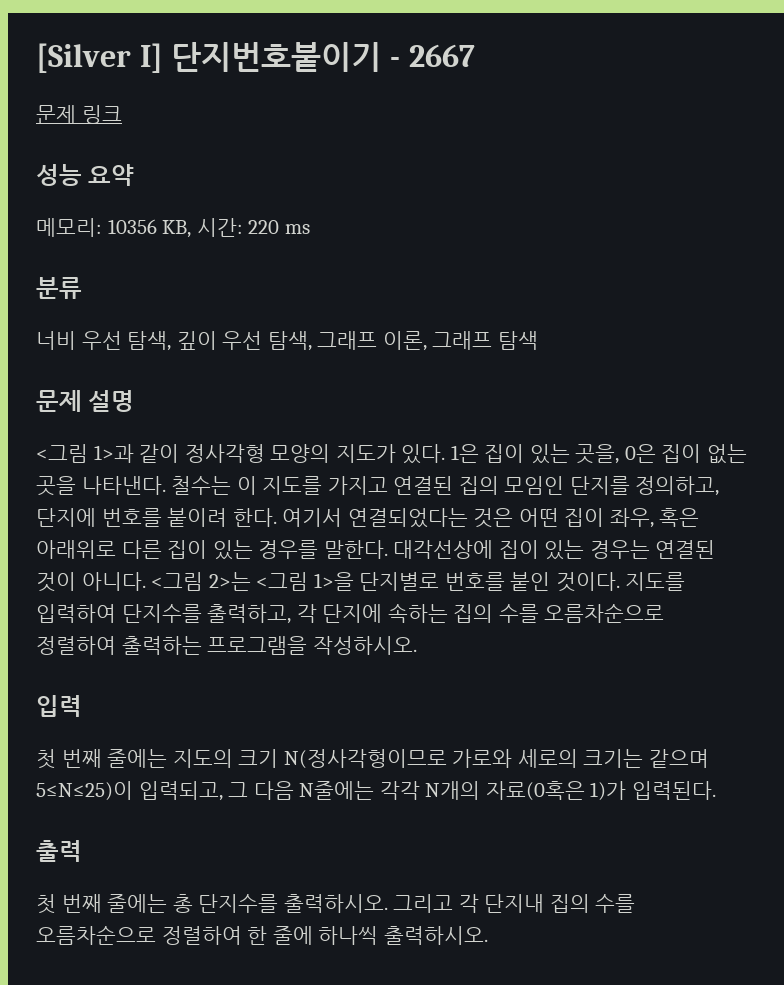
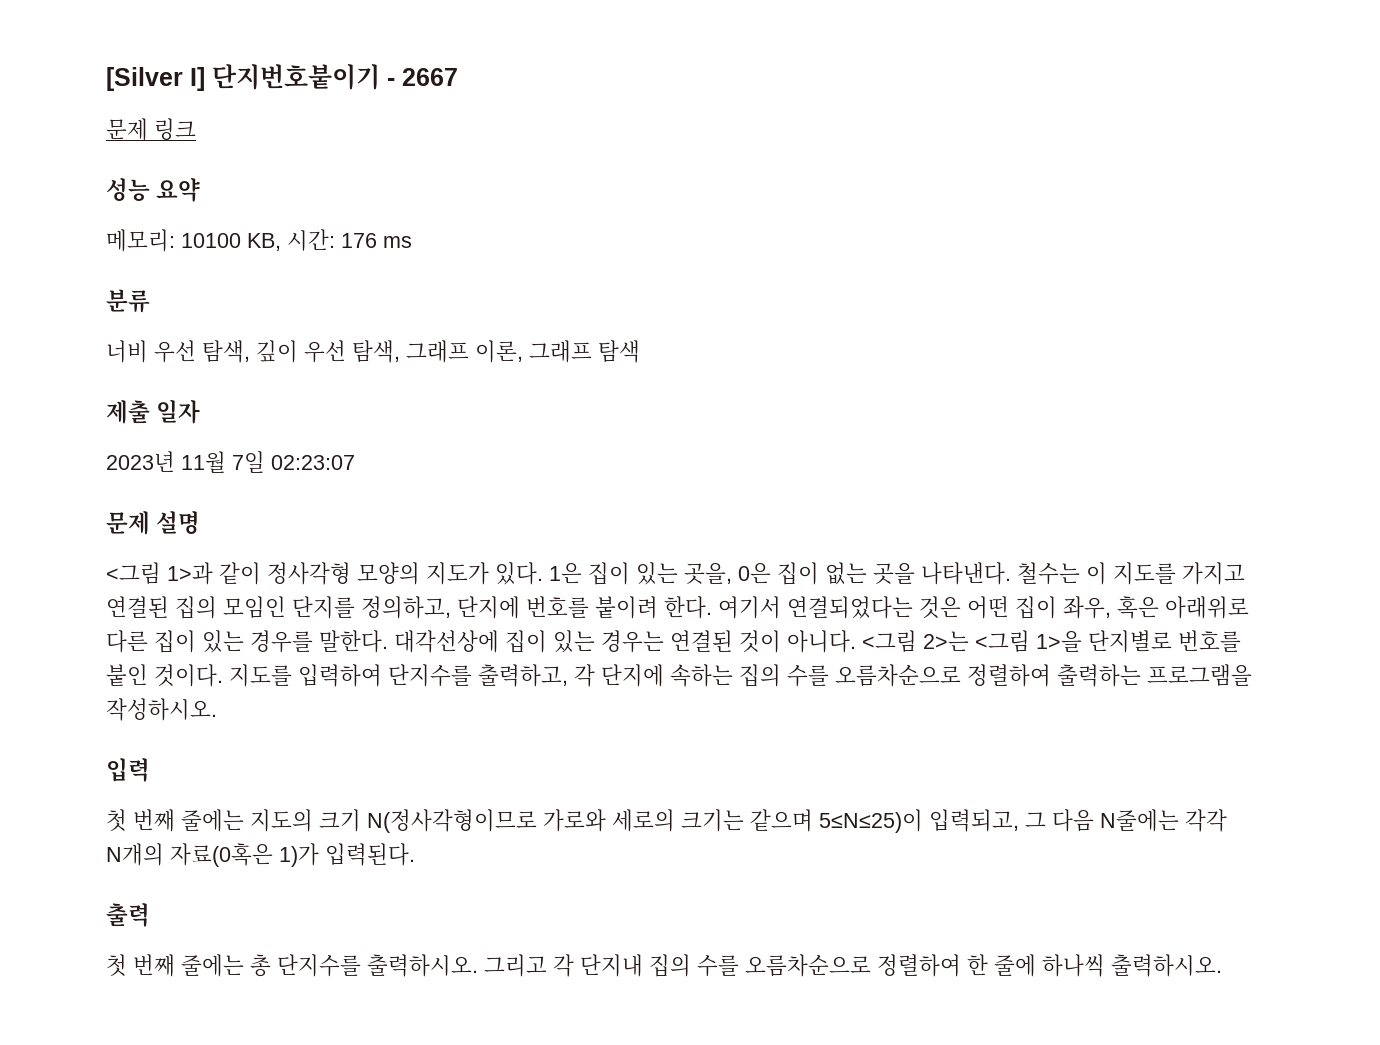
[107,219,157,234] 10356 -> [181,233,241,248] 10100
[248,220,280,234] 220 -> [341,233,377,248] 176
(538, 340) none -> [106,400,201,424] [106,451,355,473] // 제출 일자 // 2023년 11월 7일 02:23:07

